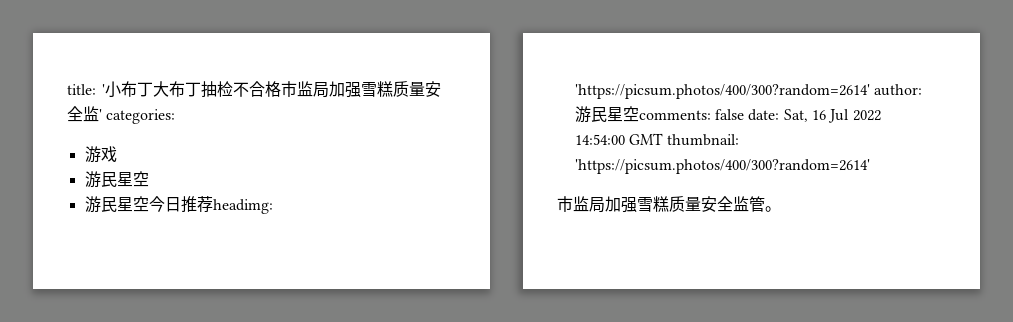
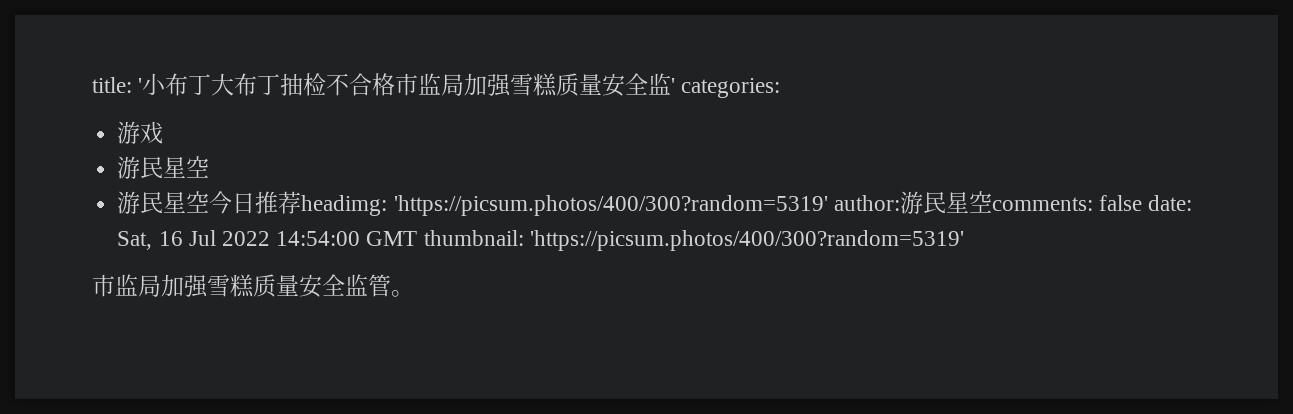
[574,84,870,99] 'https://picsum.photos/400/300?random=2614' -> [393,195,828,216] 'https://picsum.photos/400/300?random=5319'
[574,159,870,174] 'https://picsum.photos/400/300?random=2614' -> [529,230,964,251] 'https://picsum.photos/400/300?random=5319'

